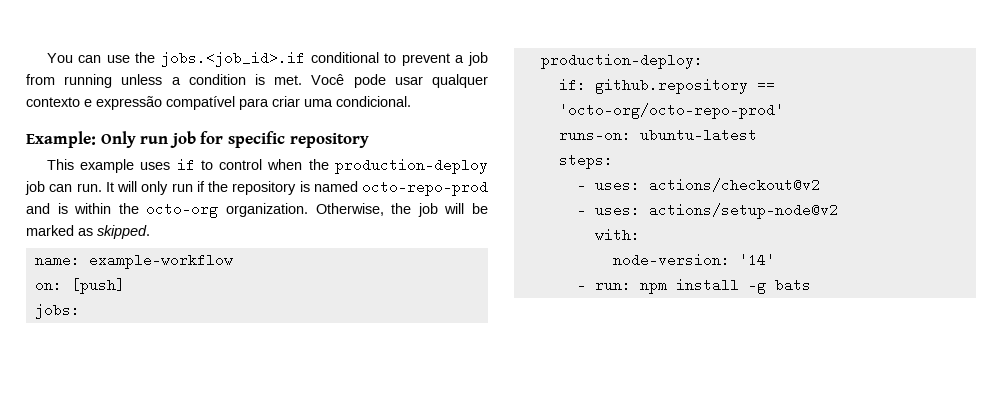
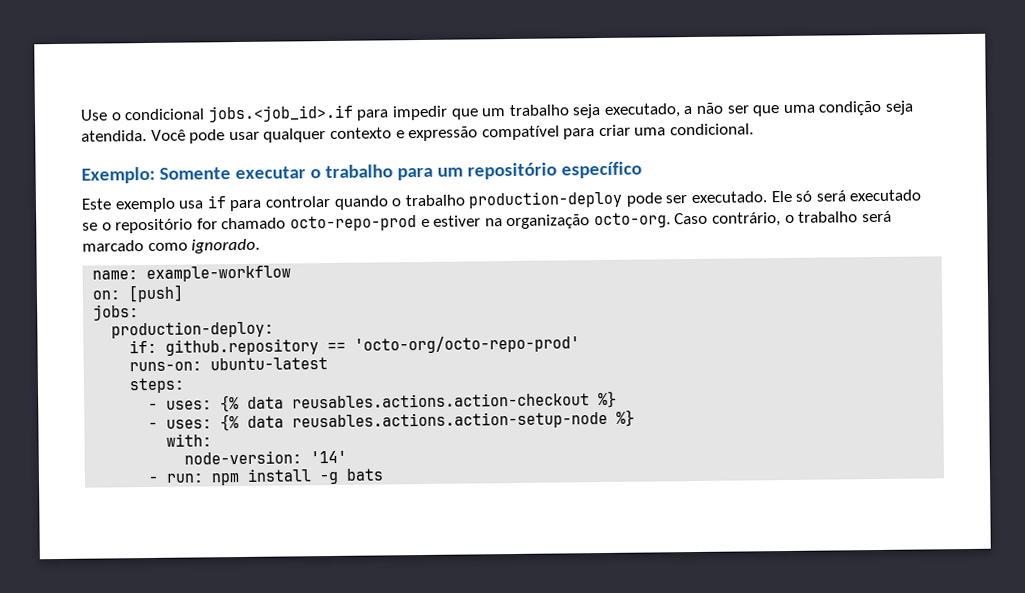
[46,51,489,67] [26,74,303,88] You can use the jobs.<job_id>.if conditional to prevent a job from running unless a condition is met. -> [80,100,915,123] [81,130,147,142] Use o condicional jobs.<job_id>.if para impedir que um trabalho seja executado, a não ser que uma condição seja atendida.
[26,131,369,148] [46,158,489,174] [25,180,488,196] [26,202,489,218] [26,225,150,239] Example: Only run job for specific repository // This example uses if to control when the production-deploy job can run. It will only run if the repository is named octo-repo-prod and is within the octo-org organization. Otherwise, the job will be marked as skipped. -> [81,161,642,184] [81,189,922,213] [82,210,892,234] [82,238,261,254] Exemplo: Somente executar o trabalho para um repositório específico // Este exemplo usa if para controlar quando o trabalho production-deploy pode ser executado. Ele só será executado se o repositório for chamado octo-repo-prod e estiver na organização octo-org. Caso contrário, o trabalho será marcado como ignorado.
[648,178,820,192] [576,203,838,219] actions/checkout@v2 // - uses: actions/setup-node@v2 -> [220,390,618,413] [148,409,636,432] {% data reusables.actions.action-checkout %} // - uses: {% data reusables.actions.action-setup-node %}

